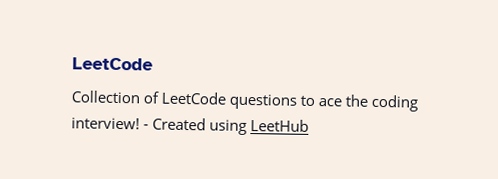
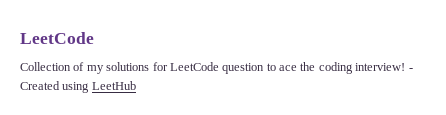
[161,91,298,110] LeetCode questions -> [86,62,265,74] my solutions for LeetCode question

